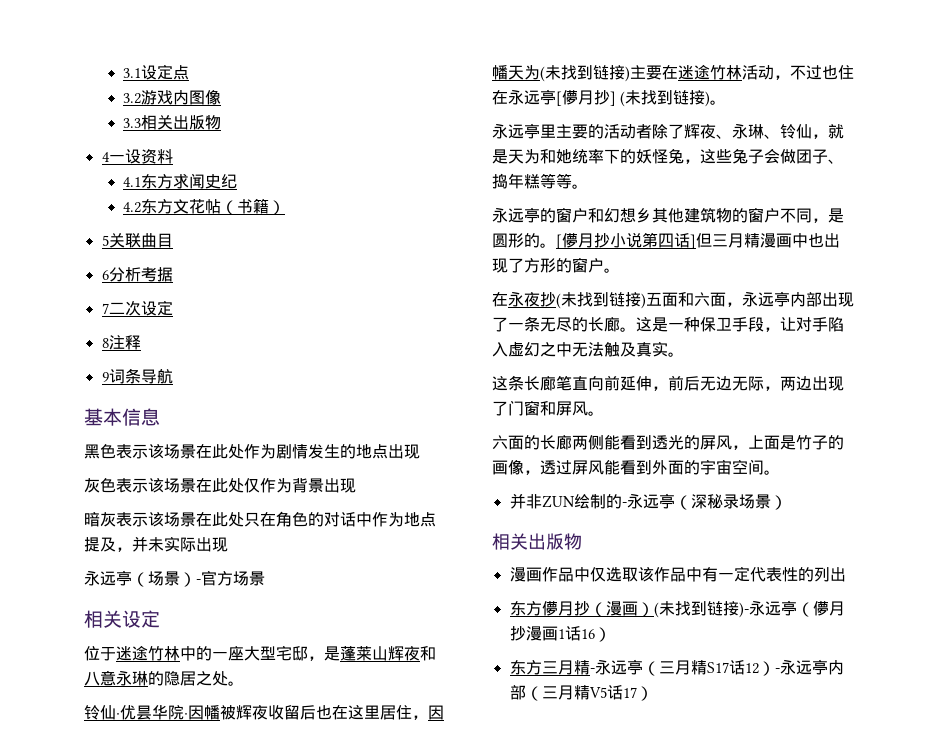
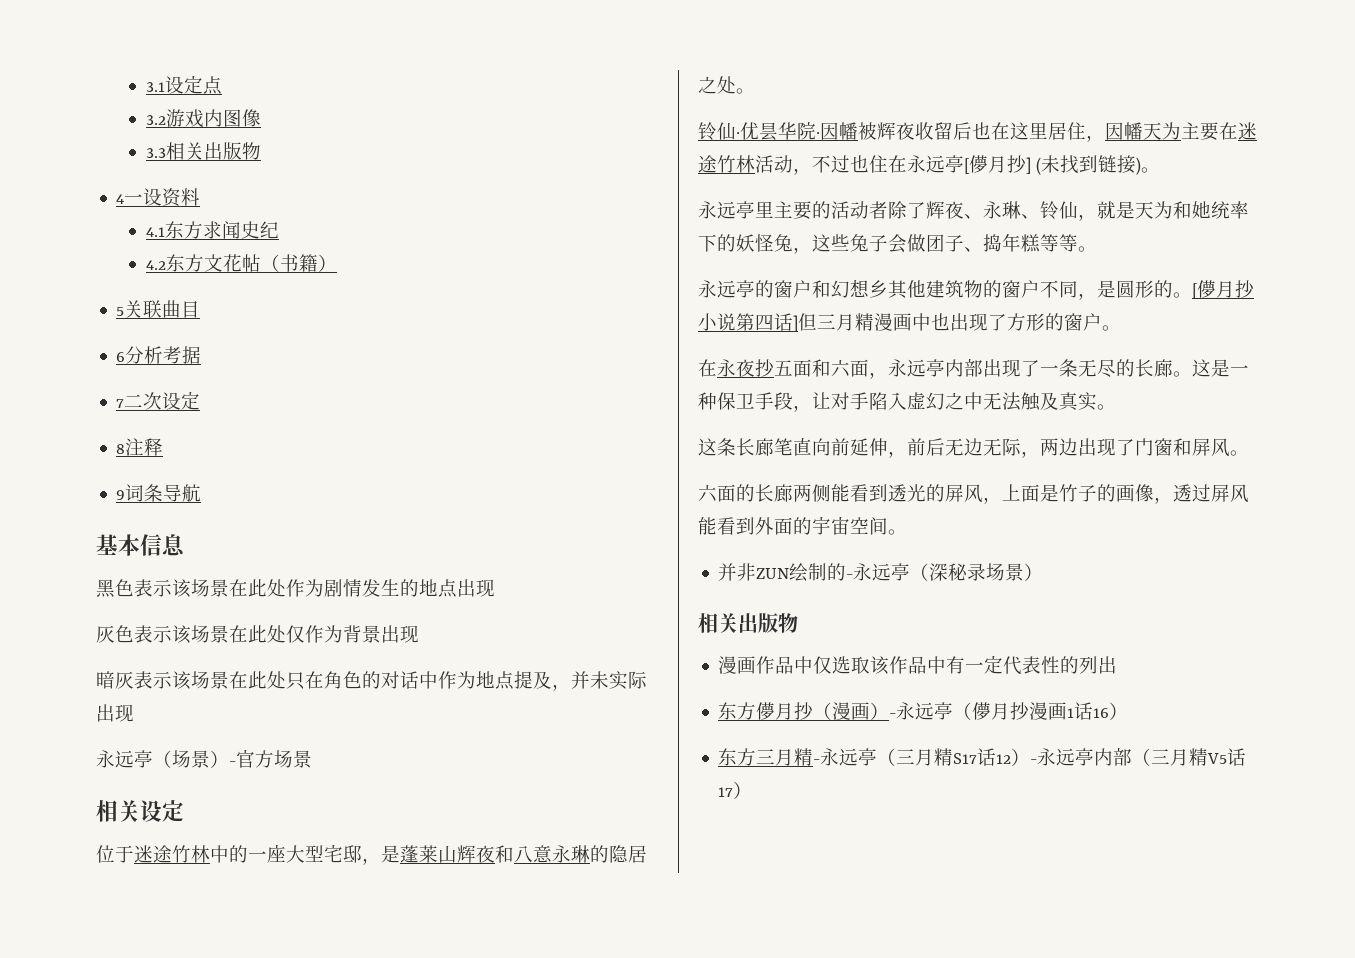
[540,65,630,82] (未找到链接) -> (1181, 131) none
[556,292,646,309] (未找到链接) -> (775, 368) none
[653,601,749,618] (未找到链接)- -> [889,713,897,718] -

